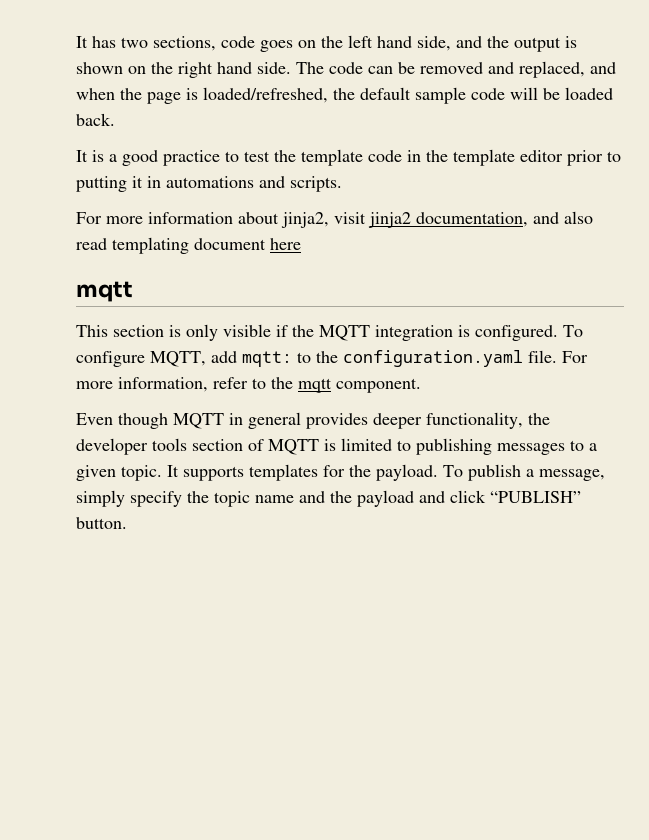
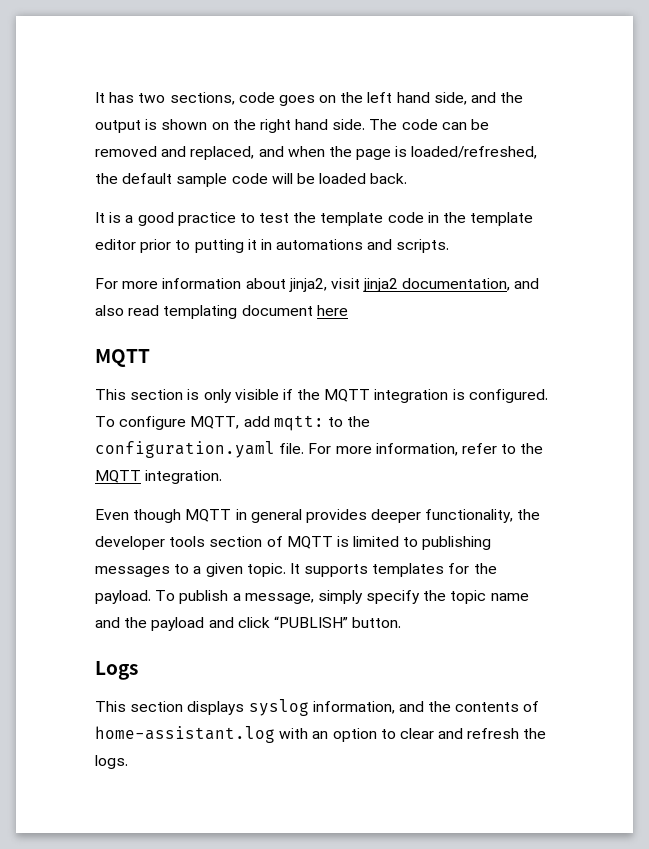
[76,281,133,302] mqtt -> [95,349,150,367] MQTT
[298,378,421,393] mqtt component. -> [95,470,223,484] MQTT integration.
(127, 523) none -> [95,661,138,680] [95,699,540,716] [95,726,547,743] [95,755,128,769] // Logs // This section displays syslog information, and the contents of home-assistant.log with an option to clear and refresh the logs.

